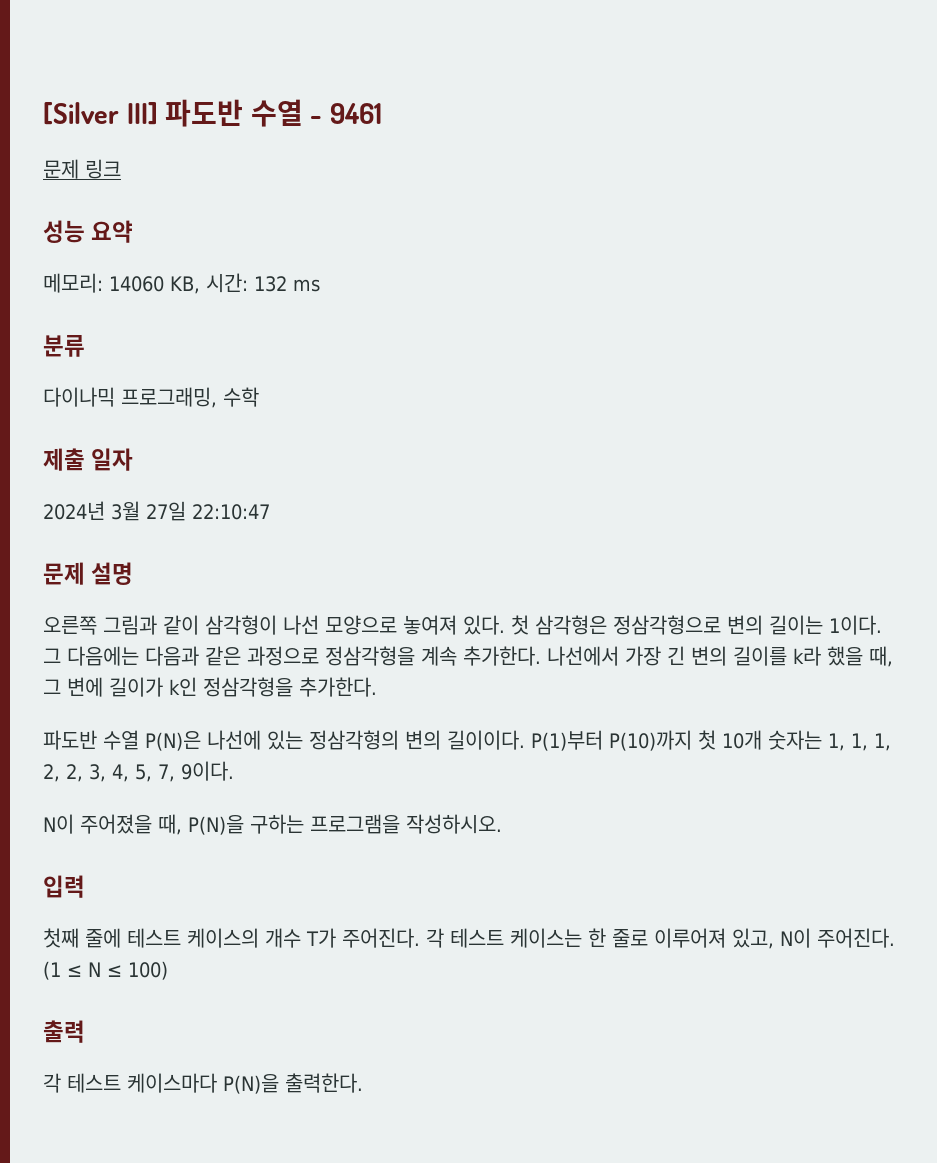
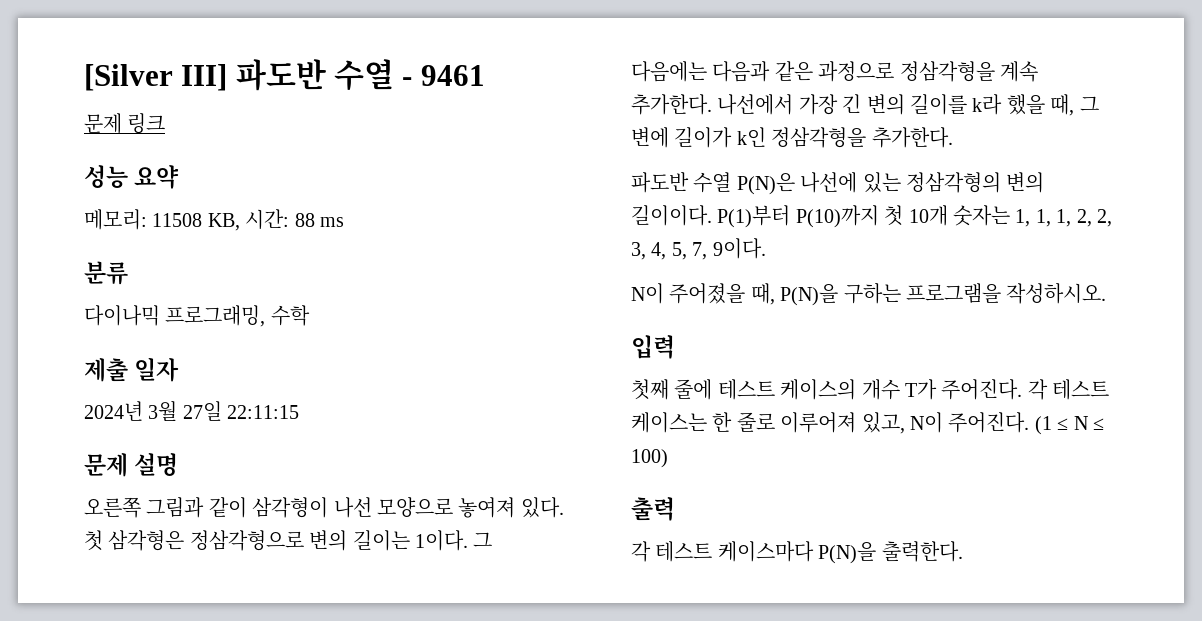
[109,276,164,292] 14060 -> [152,213,203,227] 11508
[254,276,287,292] 132 -> [294,213,315,227] 88
[192,504,270,520] 22:10:47 -> [227,405,300,419] 22:11:15

